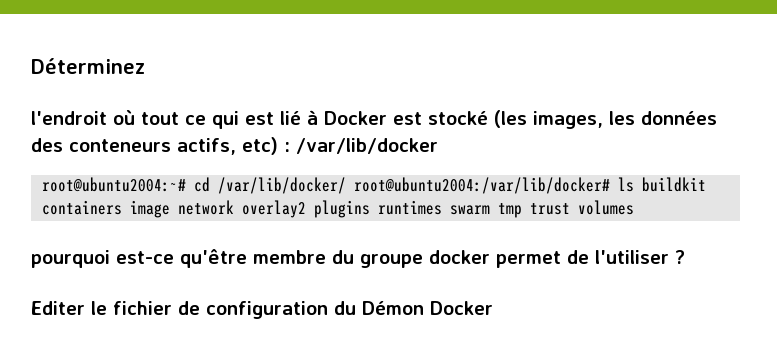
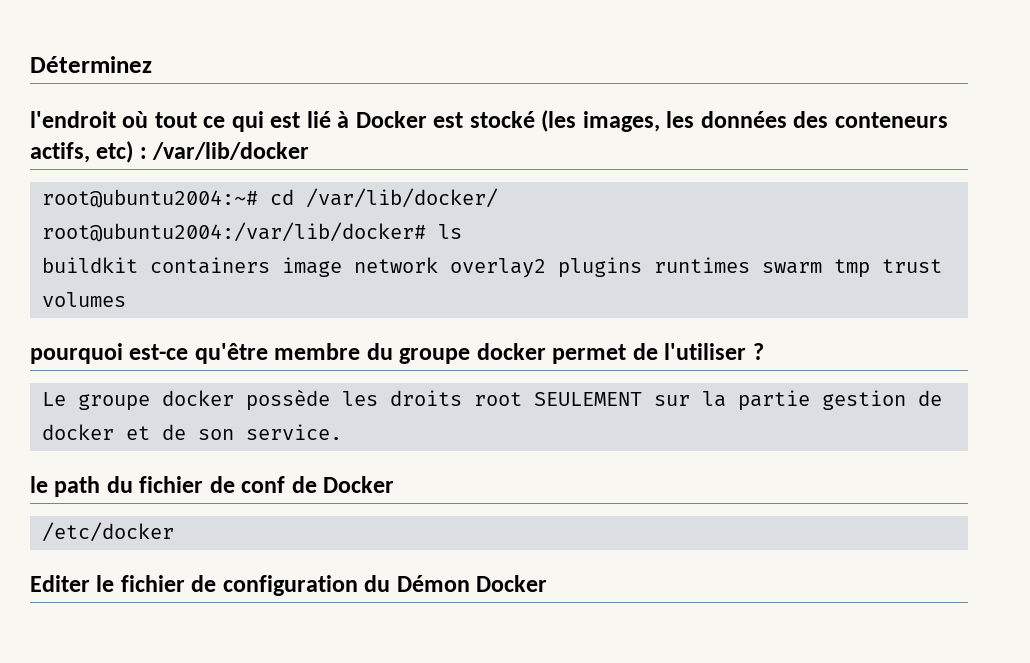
(346, 185) none -> (498, 198) //
(634, 184) none -> (462, 231) //
(685, 257) none -> [41,389,942,411] [41,424,342,440] [30,476,395,497] [41,522,174,542] // Le groupe docker possède les droits root SEULEMENT sur la partie gestion de docker et de son service. // le path du fichier de conf de Docker // /etc/docker

